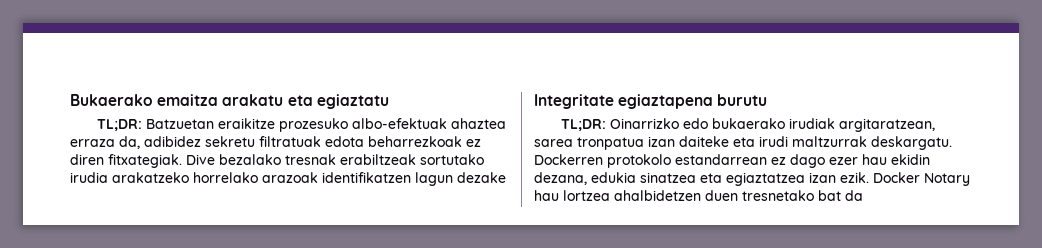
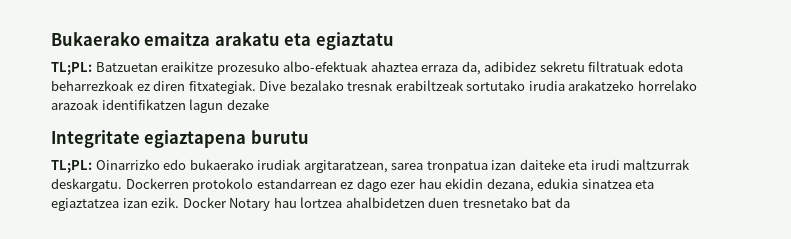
[97,119,143,131] TL;DR: -> [51,62,92,75] TL;PL:
[561,119,607,131] TL;DR: -> [51,160,92,173] TL;PL:

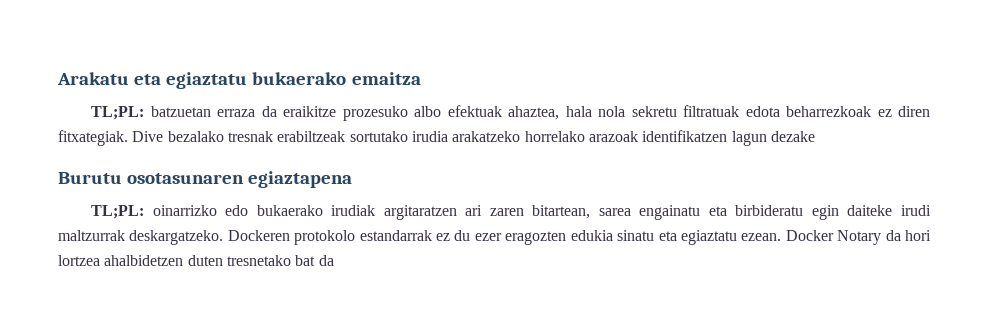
[51,32,394,50] [51,61,537,75] Bukaerako emaitza arakatu eta egiaztatu // TL;PL: Batzuetan eraikitze prozesuko albo-efektuak ahaztea erraza da, adibidez -> [57,72,421,89] [90,105,625,121] Arakatu eta egiaztatu bukaerako emaitza // TL;PL: batzuetan erraza da eraikitze prozesuko albo efektuak ahaztea, hala nola
[51,130,140,148] Integritate -> [58,172,245,184] Burutu osotasunaren
[250,130,309,144] [51,159,160,173] burutu // TL;PL: Oinarrizko -> [90,205,217,219] // TL;PL: oinarrizko
[303,159,691,173] [51,178,655,192] [51,197,297,211] argitaratzean, sarea tronpatua izan daiteke eta irudi maltzurrak deskargatu. Dockerren protokolo estandarrean ez dago ezer hau ekidin dezana, edukia sinatzea eta egiaztatzea izan ezik. Docker Notary hau -> [383,205,931,220] [58,230,931,245] argitaratzen ari zaren bitartean, sarea engainatu eta birbideratu egin daiteke irudi maltzurrak deskargatzeko. Dockeren protokolo estandarrak ez du ezer eragozten edukia sinatu eta egiaztatu ezean. Docker Notary da hori
[428,197,460,208] duen -> [187,255,223,266] duten

